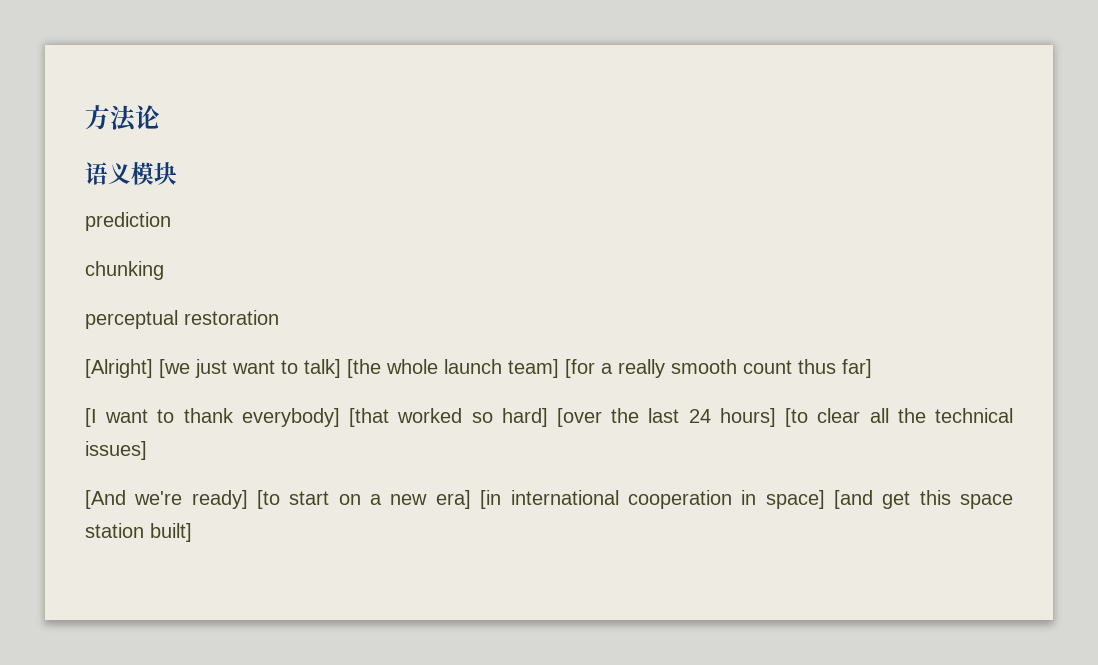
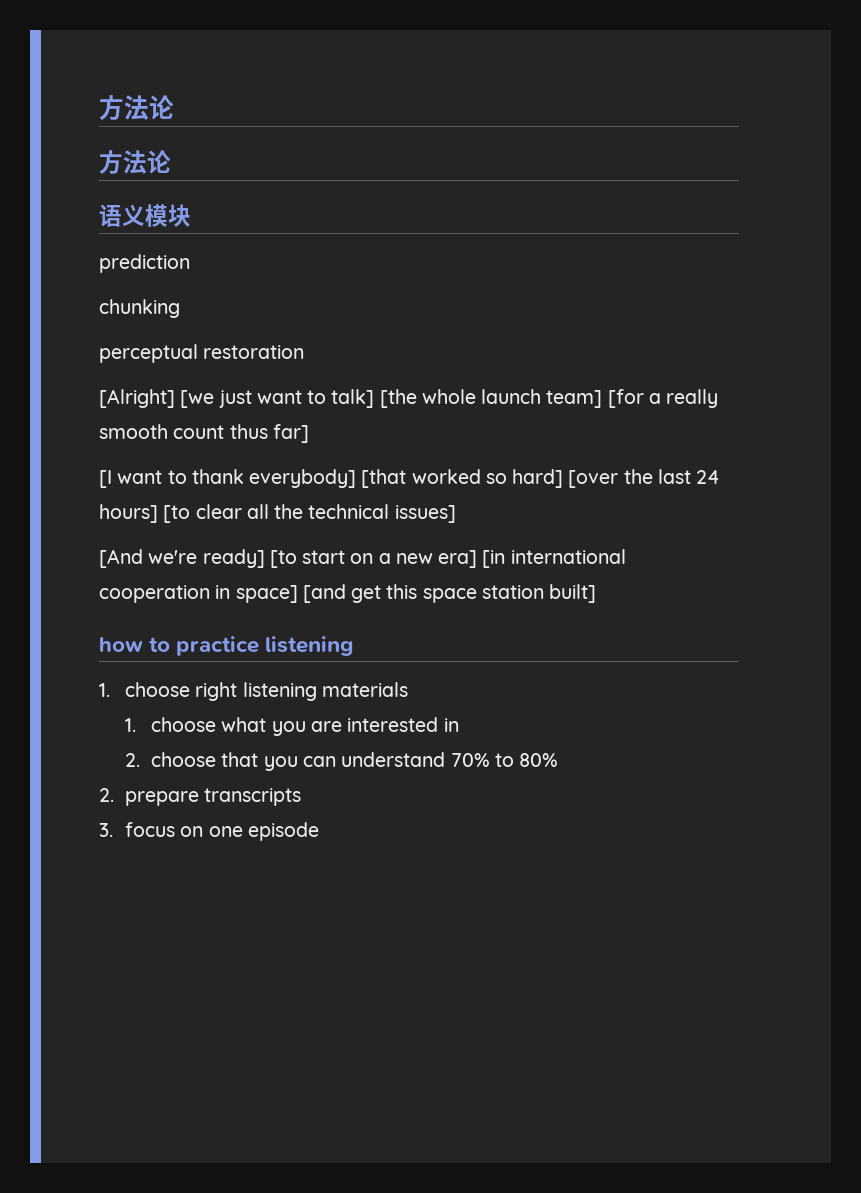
[85,105,160,132] 方法论 -> [99,95,174,120] [99,150,171,174] 方法论 // 方法论
(192, 532) none -> [99,636,355,656] [99,682,408,701] [125,717,459,736] [125,752,559,771] [99,788,302,806] [99,822,319,841] // how to practice listening // 1. choose right listening materials // 1. choose what you are interested in // 2. choose that you can understand 70% to 80% // 2. prepare transcripts // 3. focus on one episode

